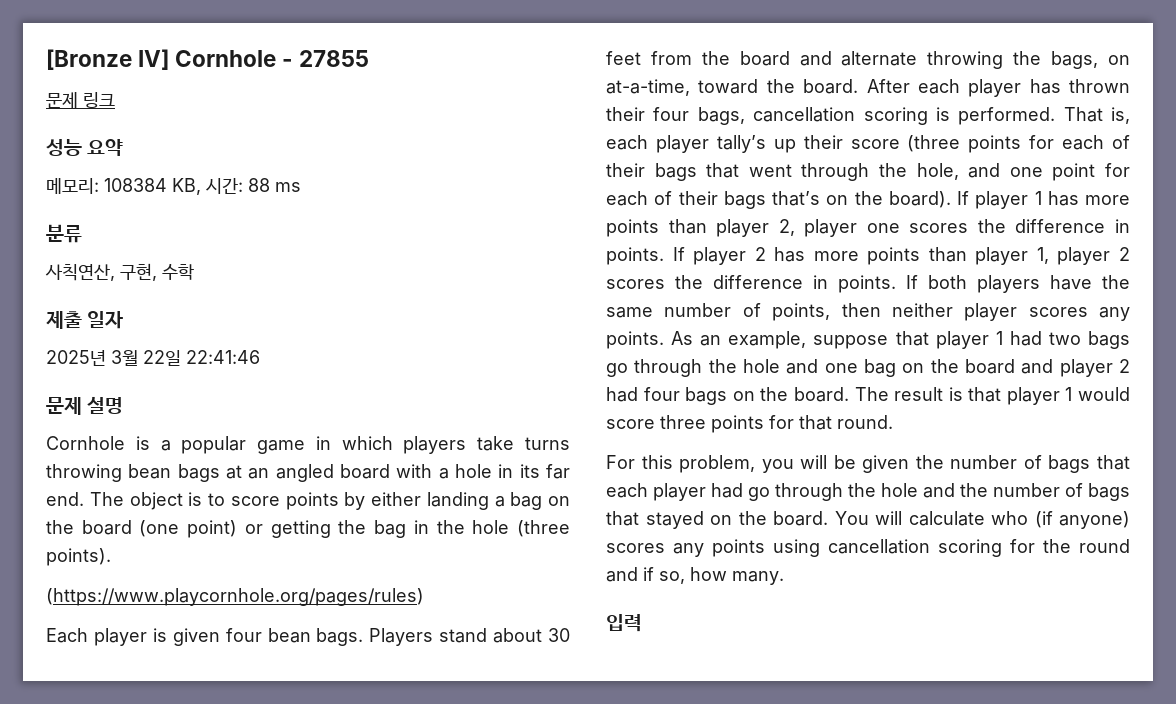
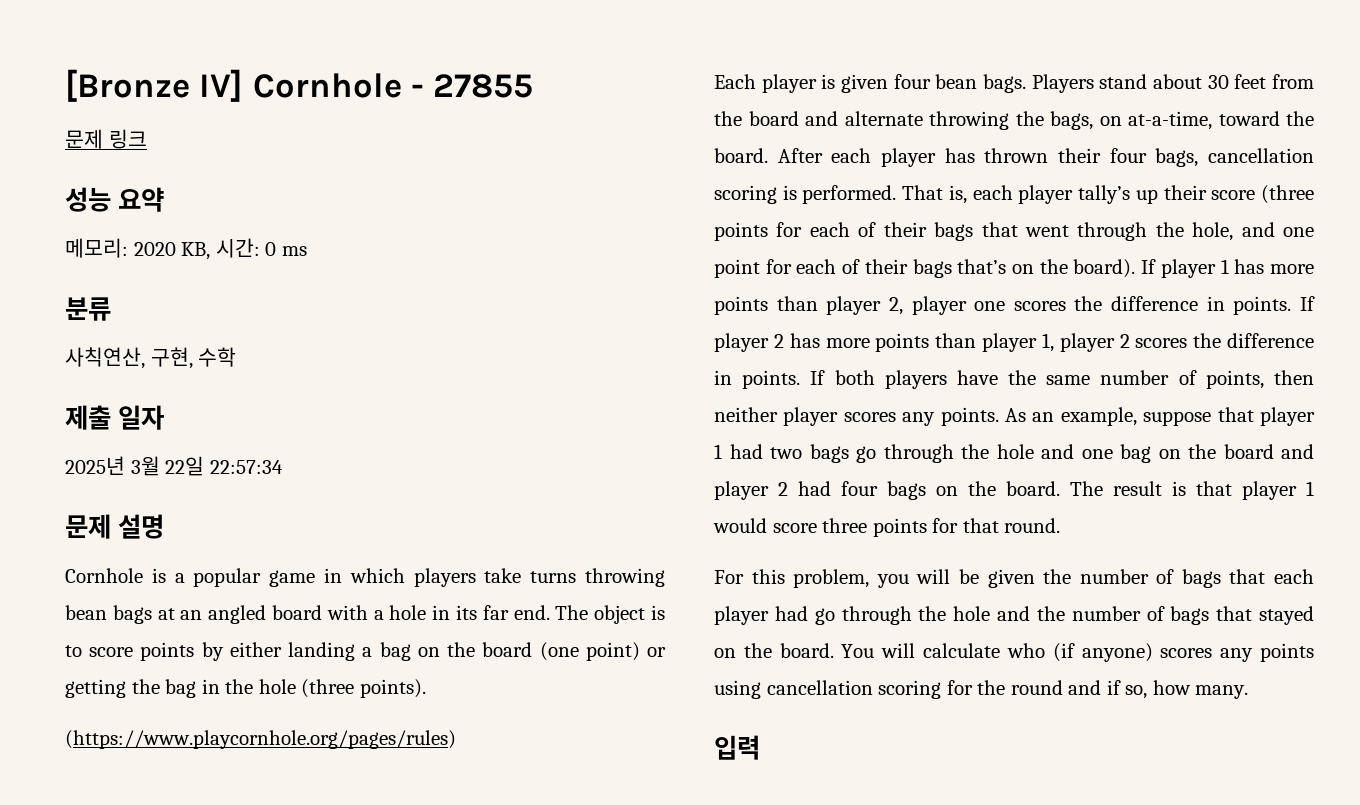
[104,178,167,192] 108384 -> [133,242,176,256] 2020
[248,178,270,192] 88 -> [265,242,277,256] 0
[186,350,260,364] 22:41:46 -> [209,460,283,474] 22:57:34

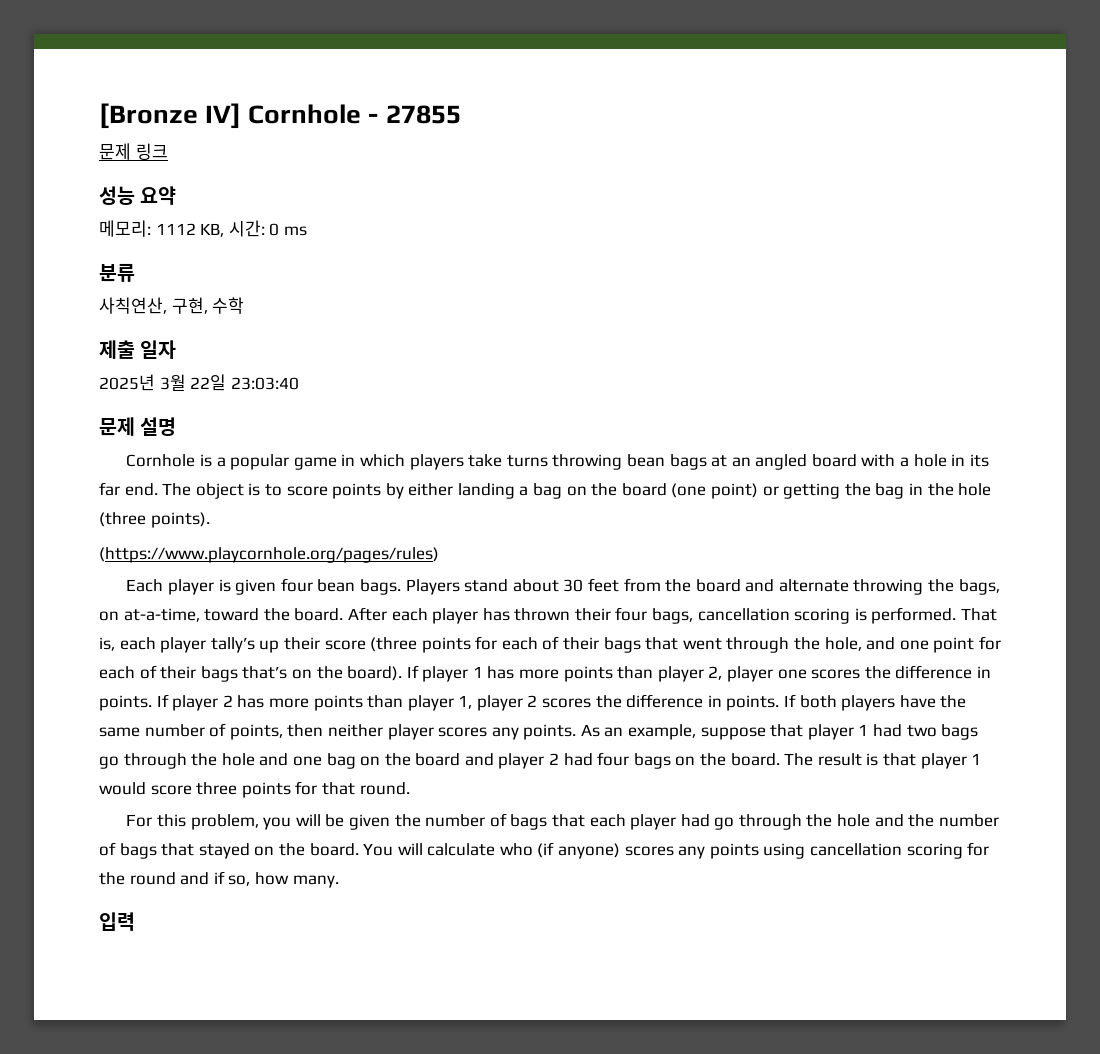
[133,242,176,256] 2020 -> [155,223,196,235] 1112
[209,460,283,474] 22:57:34 -> [230,377,299,390] 23:03:40

